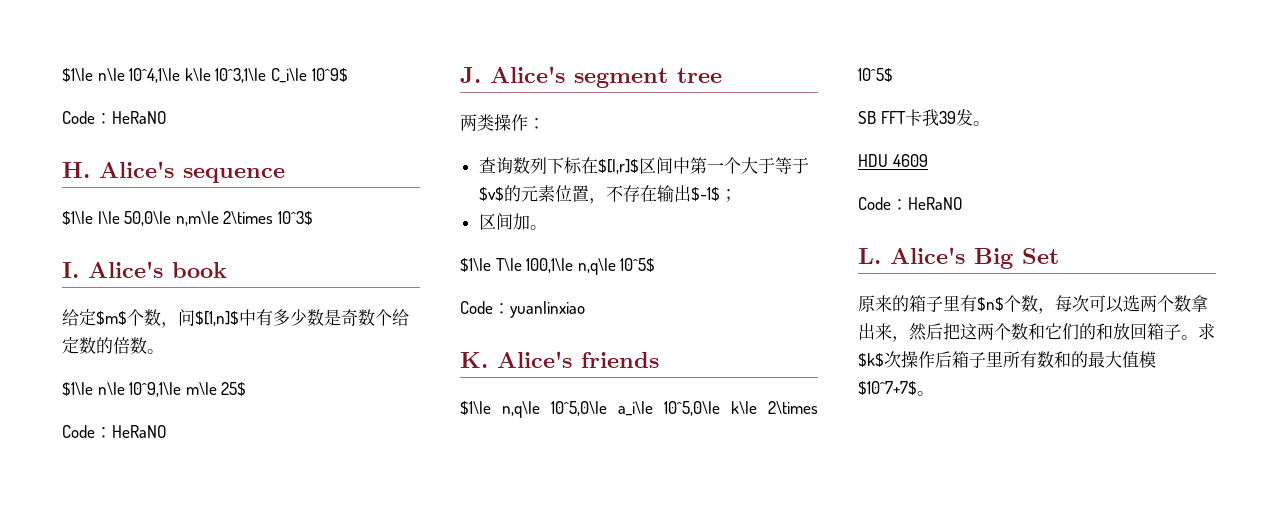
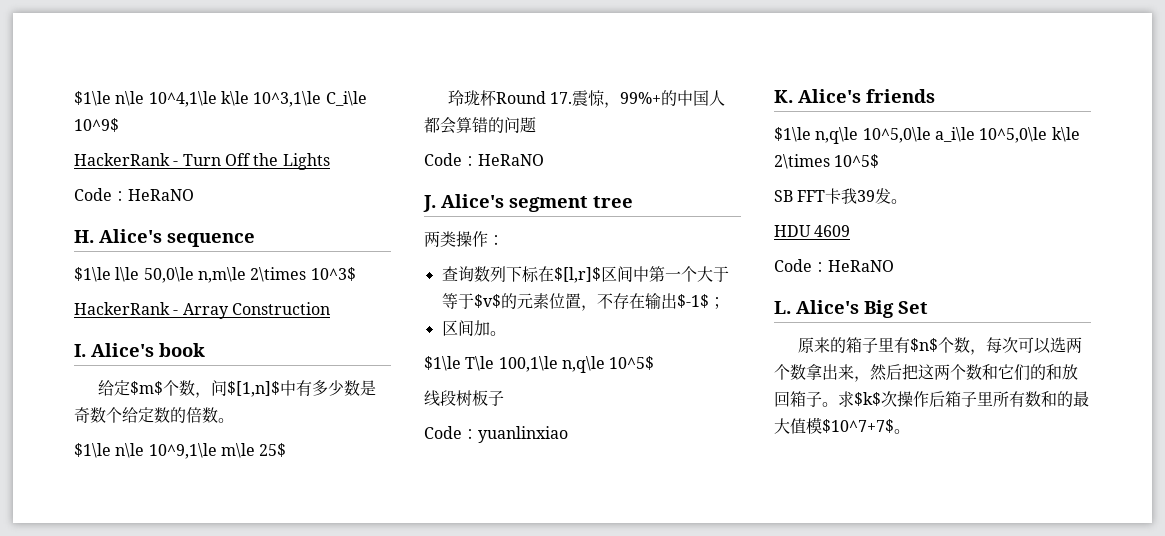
(348, 75) none -> [74,153,330,170] // HackerRank - Turn Off the Lights
(313, 218) none -> [74,302,330,319] // HackerRank - Array Construction
(247, 389) none -> [447,90,726,108] [424,117,536,134] // 玲珑杯Round 17.震惊，99%+的中国人都会算错的问题
(656, 265) none -> [424,390,504,406] // 线段树板子

